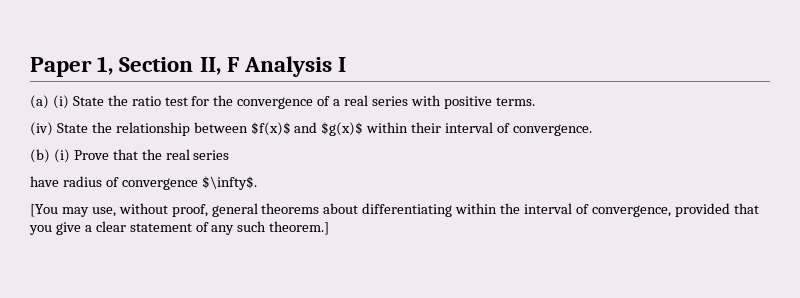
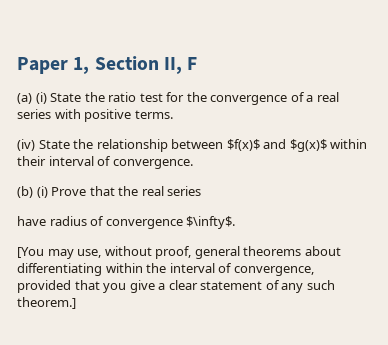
[244,56,347,77] Analysis I -> (198, 63) none

